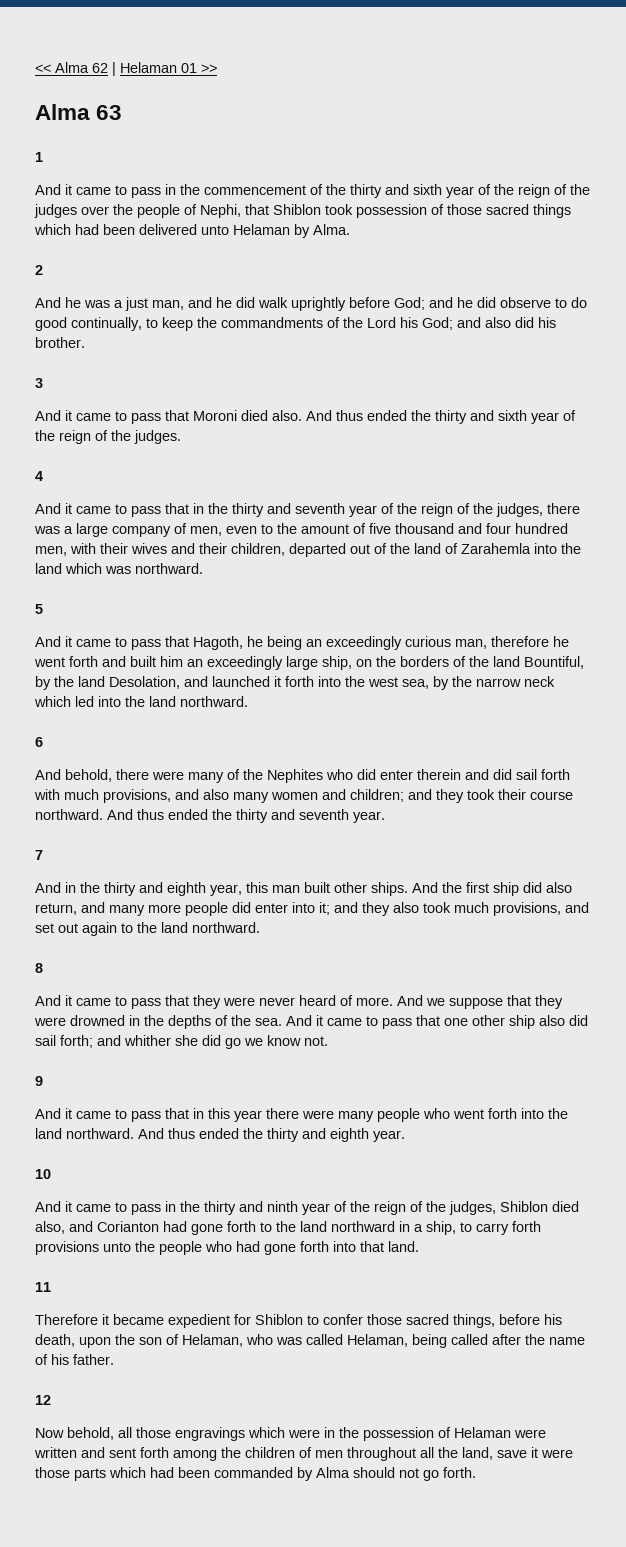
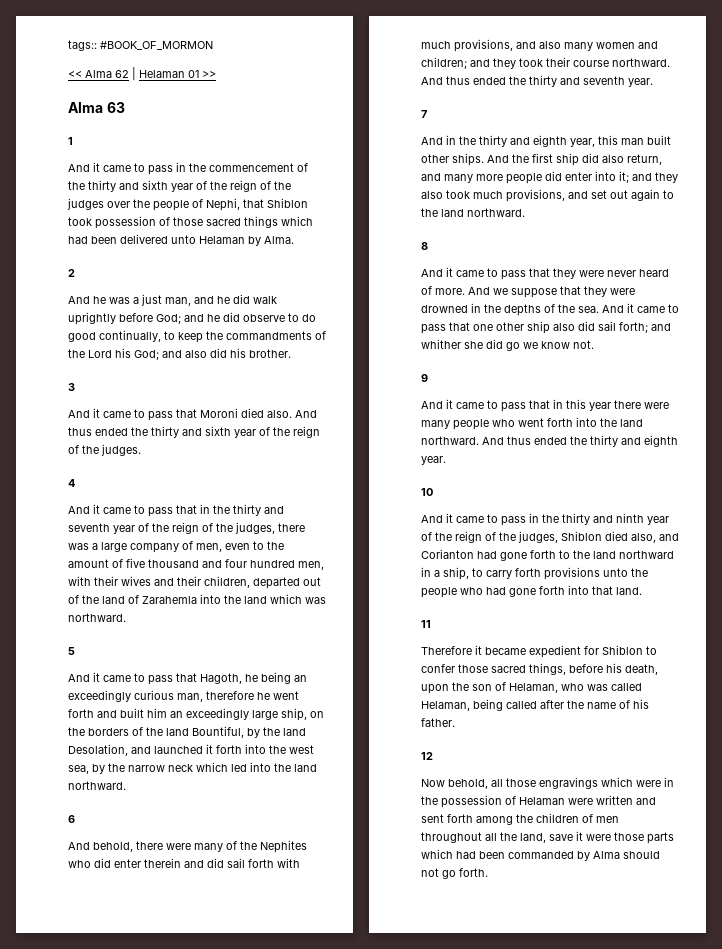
(35, 68) none -> [68,40,213,51] tags:: #BOOK_OF_MORMON //

